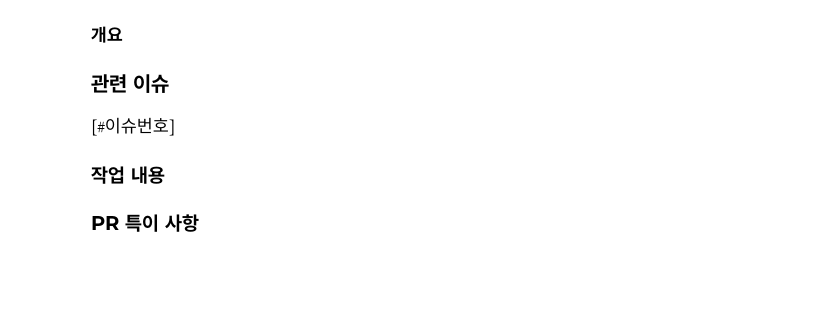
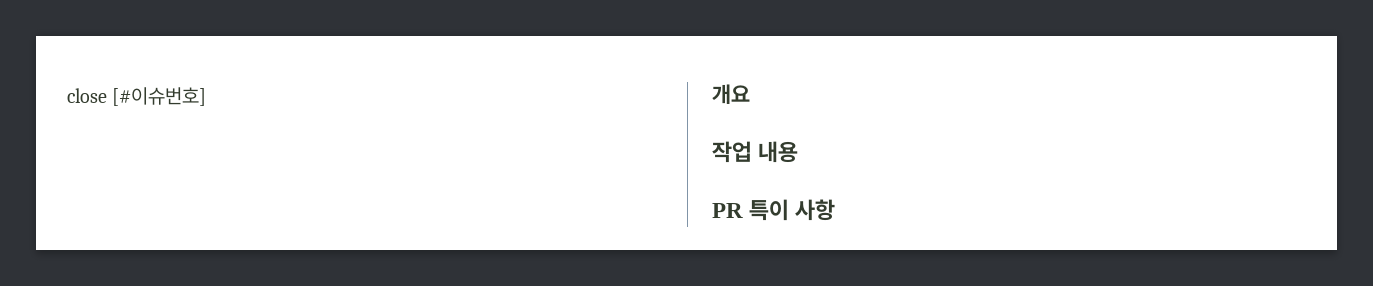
(91, 34) none -> [67,87,207,106] close [#이슈번호] //
[91,74,169,93] [91,117,175,136] // 관련 이슈 // [#이슈번호] -> (750, 94) none

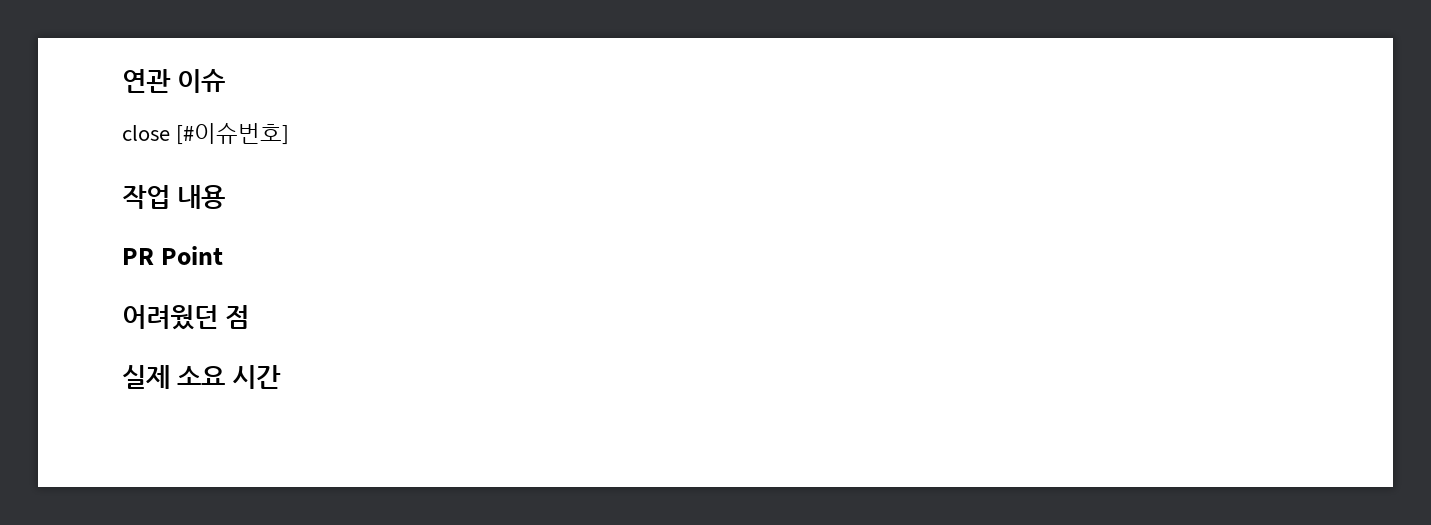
(67, 95) none -> [122,69,226,93] 연관 이슈 //
[712,84,750,104] // 개요 -> (290, 134) none
[749,199,836,221] 특이 사항 -> [161,246,224,265] [122,305,250,330] [122,365,282,389] Point // 어려웠던 점 // 실제 소요 시간

